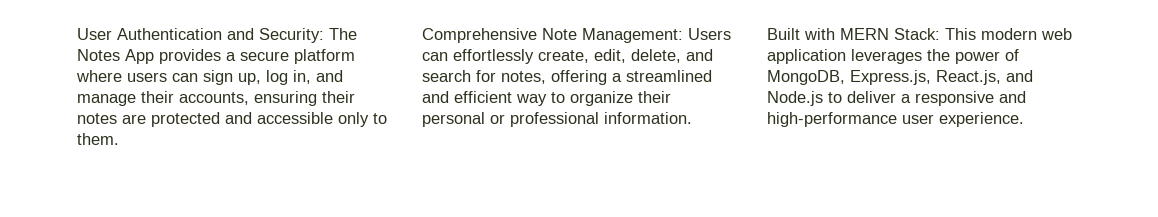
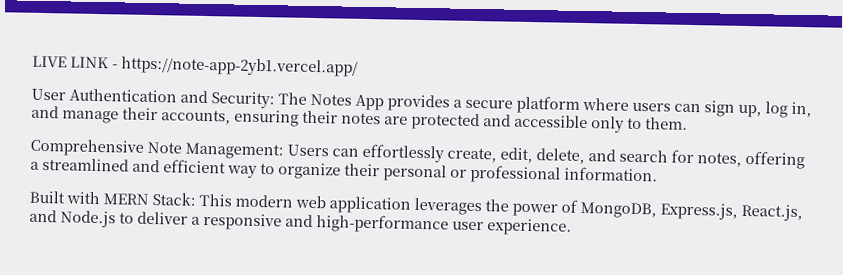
(77, 34) none -> [32,55,358,77] LIVE LINK - https://note-app-2yb1.vercel.app/ //

